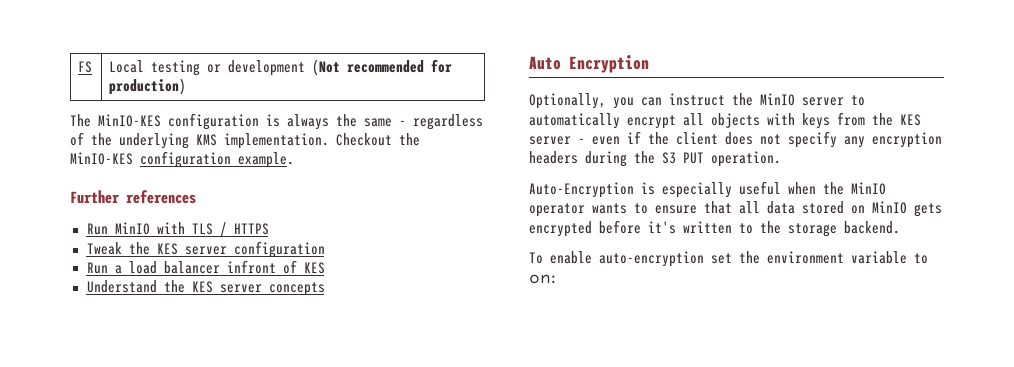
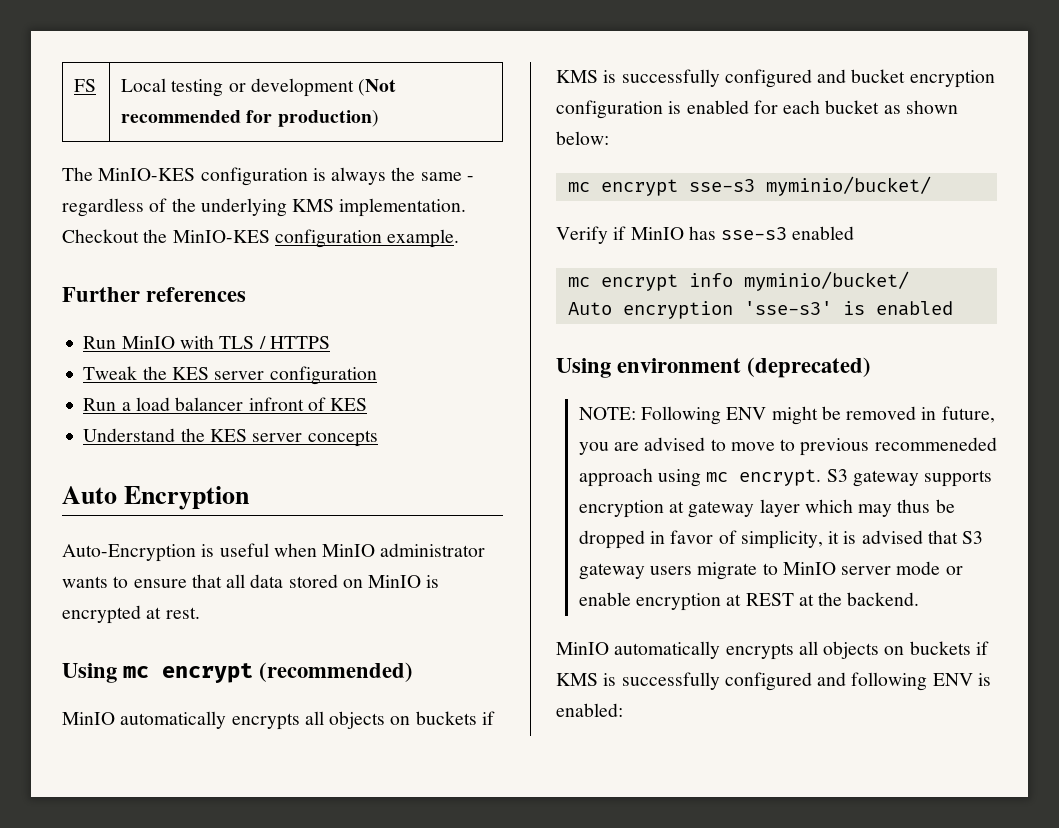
[529,93,865,109] [529,112,921,129] [529,131,942,148] [529,151,781,167] // Optionally, you can instruct the MinIO server to automatically encrypt all objects with keys from the KES server - even if the client does not specify any encryption headers during the S3 PUT operation. -> (250, 498) none
[662,182,732,198] especially -> (215, 550) none
[823,182,886,195] [529,203,585,217] the MinIO operator -> [322,543,486,557] MinIO administrator
[914,203,942,217] [529,220,900,237] [529,251,928,267] [529,274,558,284] gets encrypted before it's written to the storage backend. // To enable auto-encryption set the environment variable to on: -> [426,575,440,588] [62,605,200,624] [62,662,414,683] [62,711,495,730] [556,69,995,88] [556,100,958,119] [556,131,609,145] [567,176,931,196] [556,226,855,244] [567,271,909,291] [567,301,953,319] [556,357,872,378] [578,406,995,425] [578,437,997,456] [578,468,993,487] [578,499,955,518] [578,530,984,549] [578,561,963,580] [578,592,920,611] [556,641,989,660] [556,672,991,691] [556,703,623,717] is encrypted at rest. // Using mc encrypt (recommended) // MinIO automatically encrypts all objects on buckets if KMS is successfully configured and bucket encryption configuration is enabled for each bucket as shown below: // mc encrypt sse-s3 myminio/bucket/ // Verify if MinIO has sse-s3 enabled // mc encrypt info myminio/bucket/ // Auto encryption 'sse-s3' is enabled // Using environment (deprecated) // NOTE: Following ENV might be removed in future, you are advised to move to previous recommeneded approach using mc encrypt. S3 gateway supports encryption at gateway layer which may thus be dropped in favor of simplicity, it is advised that S3 gateway users migrate to MinIO server mode or enable encryption at REST at the backend. // MinIO automatically encrypts all objects on buckets if KMS is successfully configured and following ENV is enabled:

